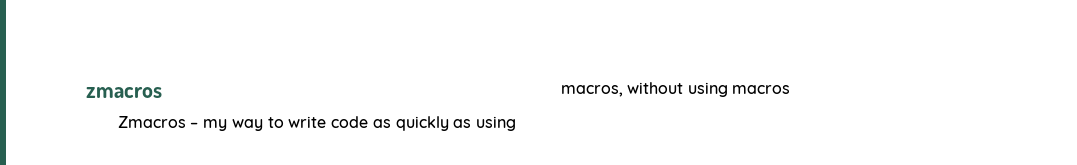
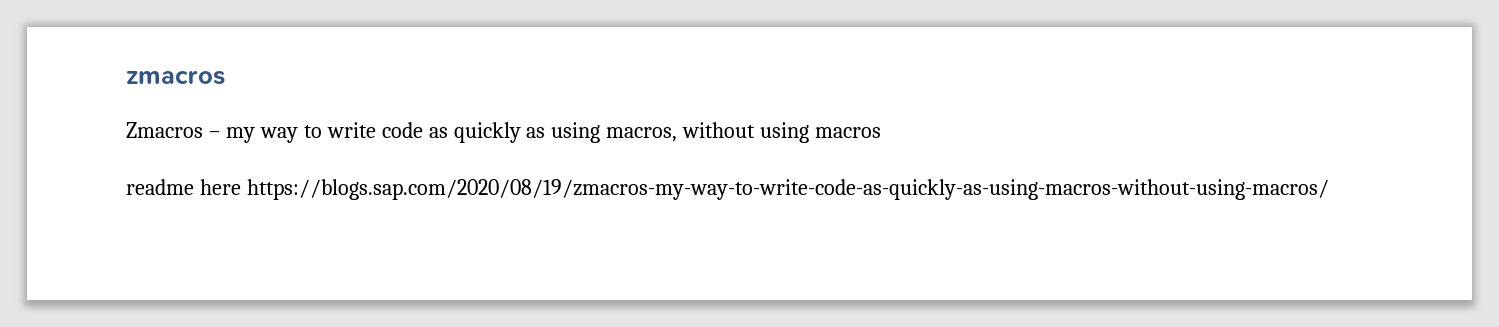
(790, 89) none -> [126,179,1329,200] // readme here https://blogs.sap.com/2020/08/19/zmacros-my-way-to-write-code-as-quickly-as-using-macros-without-using-macros/

